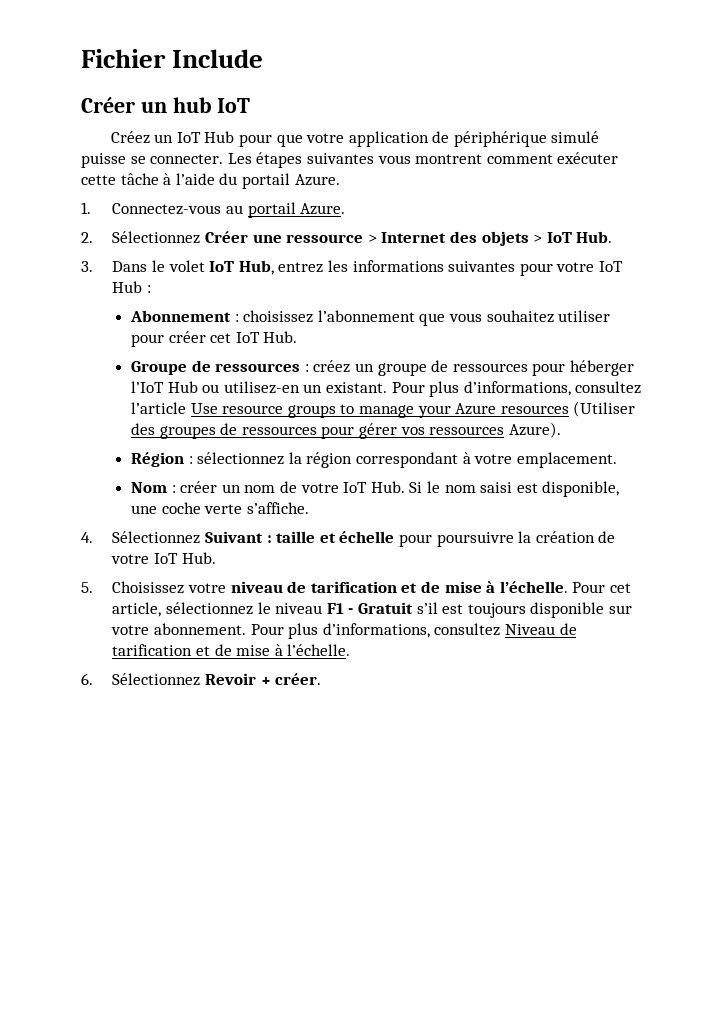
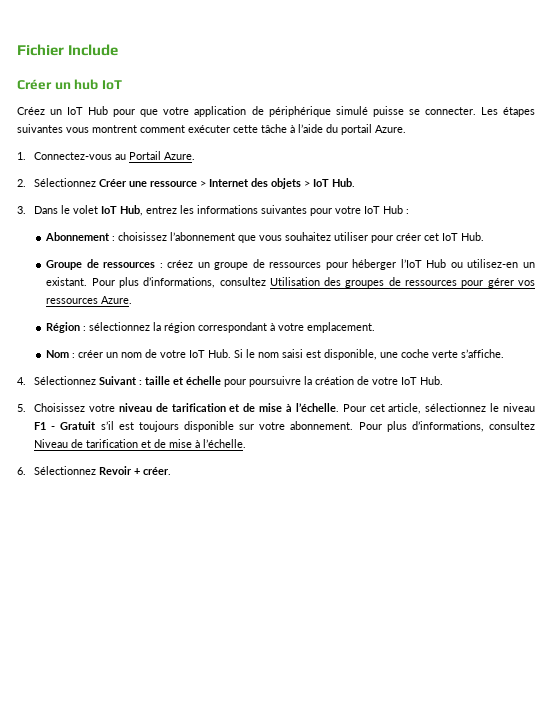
[247,202,296,218] portail -> [129,151,162,160] Portail
[131,401,636,418] l’article Use resource groups to manage your Azure resources (Utiliser -> [269,277,320,286] Utilisation
[508,422,561,438] Azure). -> [101,296,133,304] Azure.

